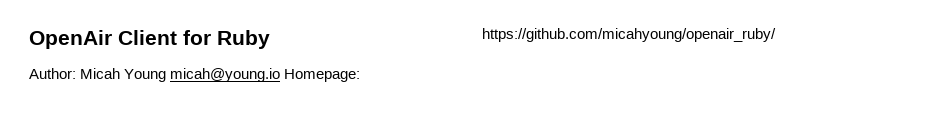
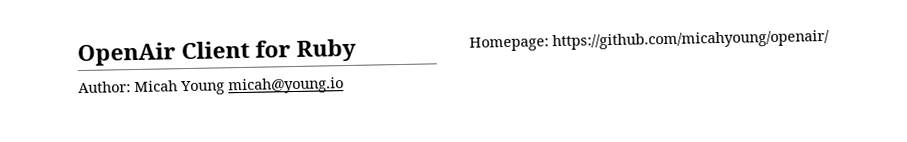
[284,69,361,82] [482,28,776,42] Homepage: https://github.com/micahyoung/openair_ruby/ -> [469,29,830,52] // Homepage: https://github.com/micahyoung/openair/

